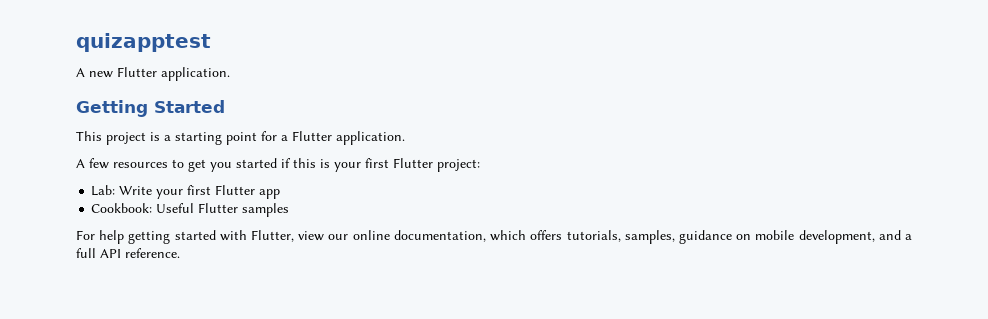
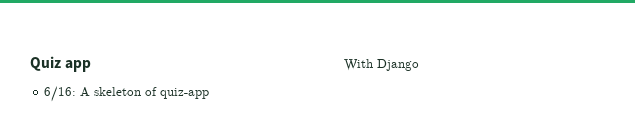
[76,33,211,52] [76,67,230,81] [76,100,225,117] [76,131,405,145] [76,158,480,172] [91,185,281,199] [91,203,290,217] [76,230,913,244] [76,248,180,258] quizapptest // A new Flutter application. // Getting Started // This project is a starting point for a Flutter application. // A few resources to get you started if this is your first Flutter project: // Lab: Write your first Flutter app // Cookbook: Useful Flutter samples // For help getting started with Flutter, view our online documentation, which offers tutorials, samples, guidance on mobile development, and a full API reference. -> [30,56,92,72] [44,86,210,102] [344,59,420,71] Quiz app // 6/16: A skeleton of quiz-app // With Django

